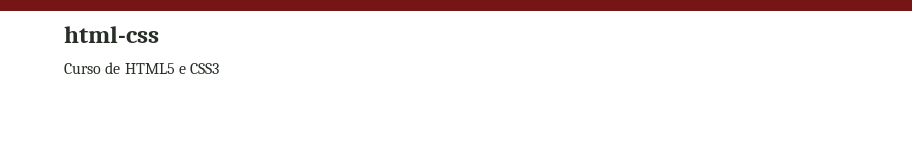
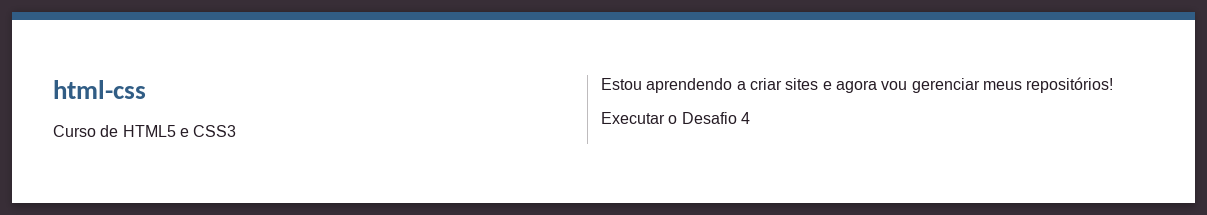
(220, 68) none -> [601,77,1114,93] [601,112,750,124] // Estou aprendendo a criar sites e agora vou gerenciar meus repositórios! // Executar o Desafio 4

